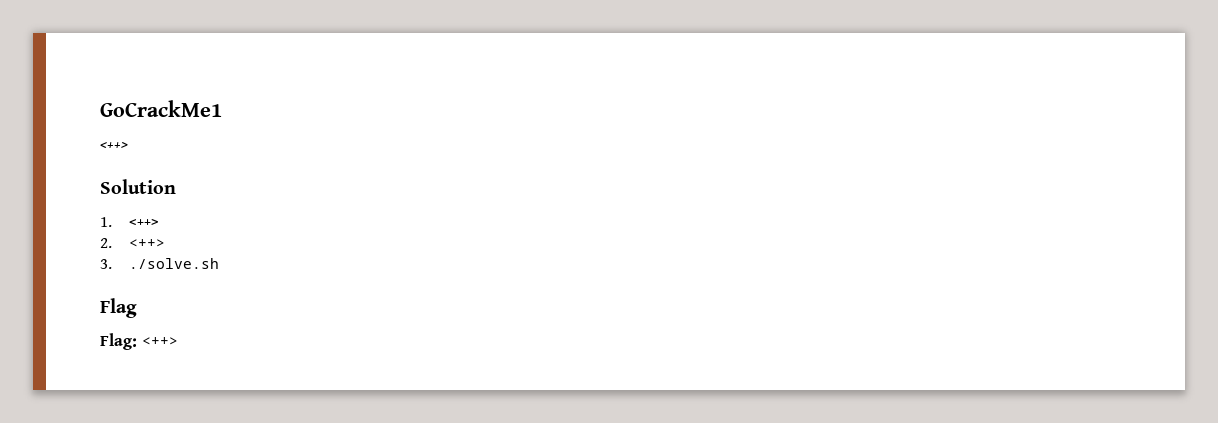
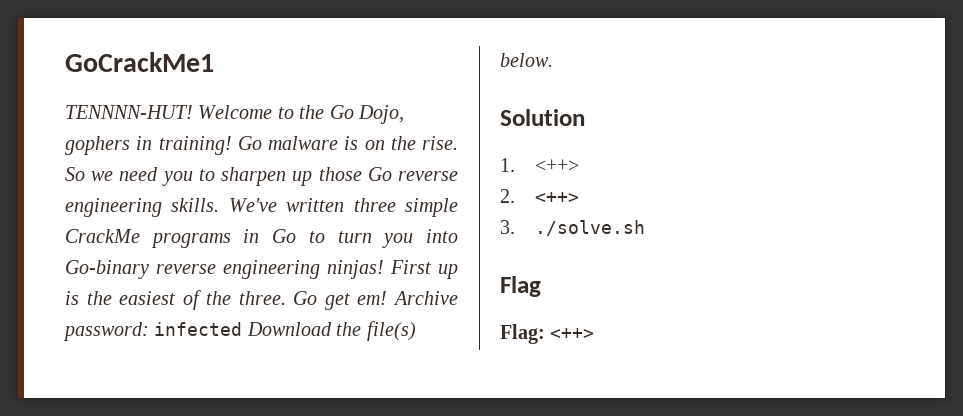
[100,142,128,150] <++> -> [65,105,404,124] [65,136,458,155] [65,167,458,186] [65,198,458,217] [65,229,459,248] [65,260,458,279] [65,290,458,310] [63,321,416,341] [500,53,553,67] TENNNN-HUT! Welcome to the Go Dojo, gophers in training! Go malware is on the rise. So we need you to sharpen up those Go reverse engineering skills. We've written three simple CrackMe programs in Go to turn you into Go-binary reverse engineering ninjas! First up is the easiest of the three. Go get em! Archive password: infected Download the file(s) below.

